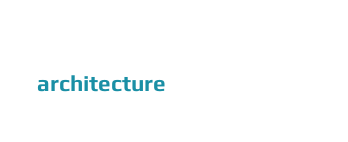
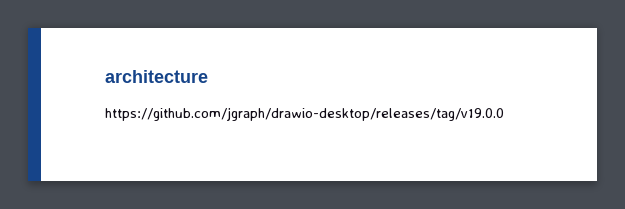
(166, 83) none -> [105,107,504,121] // https://github.com/jgraph/drawio-desktop/releases/tag/v19.0.0

